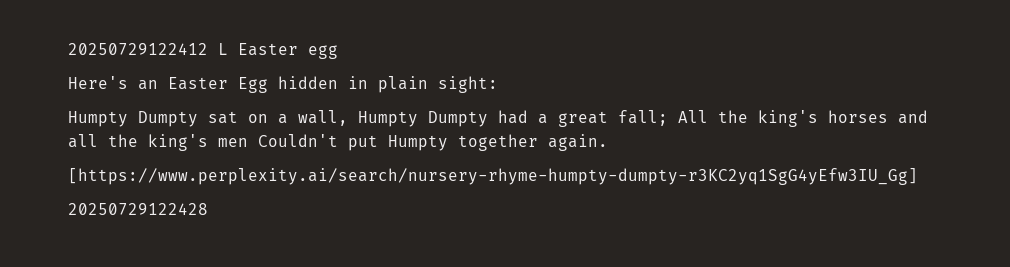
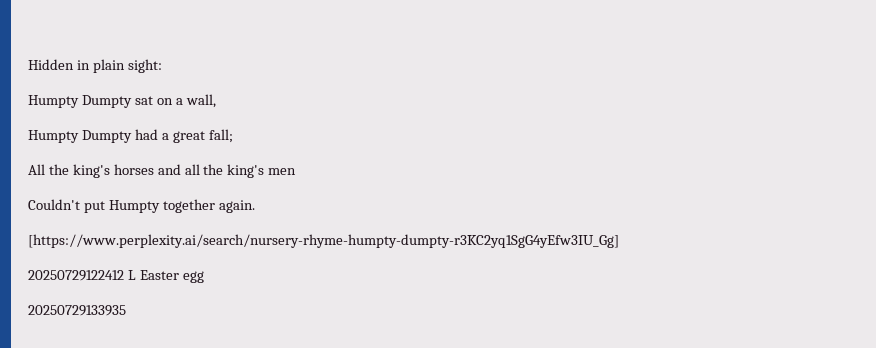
[68,43,338,59] [68,76,338,93] 20250729122412 L Easter egg // Here's an Easter Egg hidden -> [28,59,74,70] Hidden
(348, 118) none -> (216, 101) //
(668, 118) none -> (233, 136) //
(248, 142) none -> (297, 171) //
[68,203,208,215] 20250729122428 -> [28,270,204,283] [28,305,126,316] 20250729122412 L Easter egg // 20250729133935

